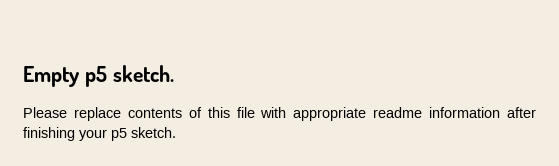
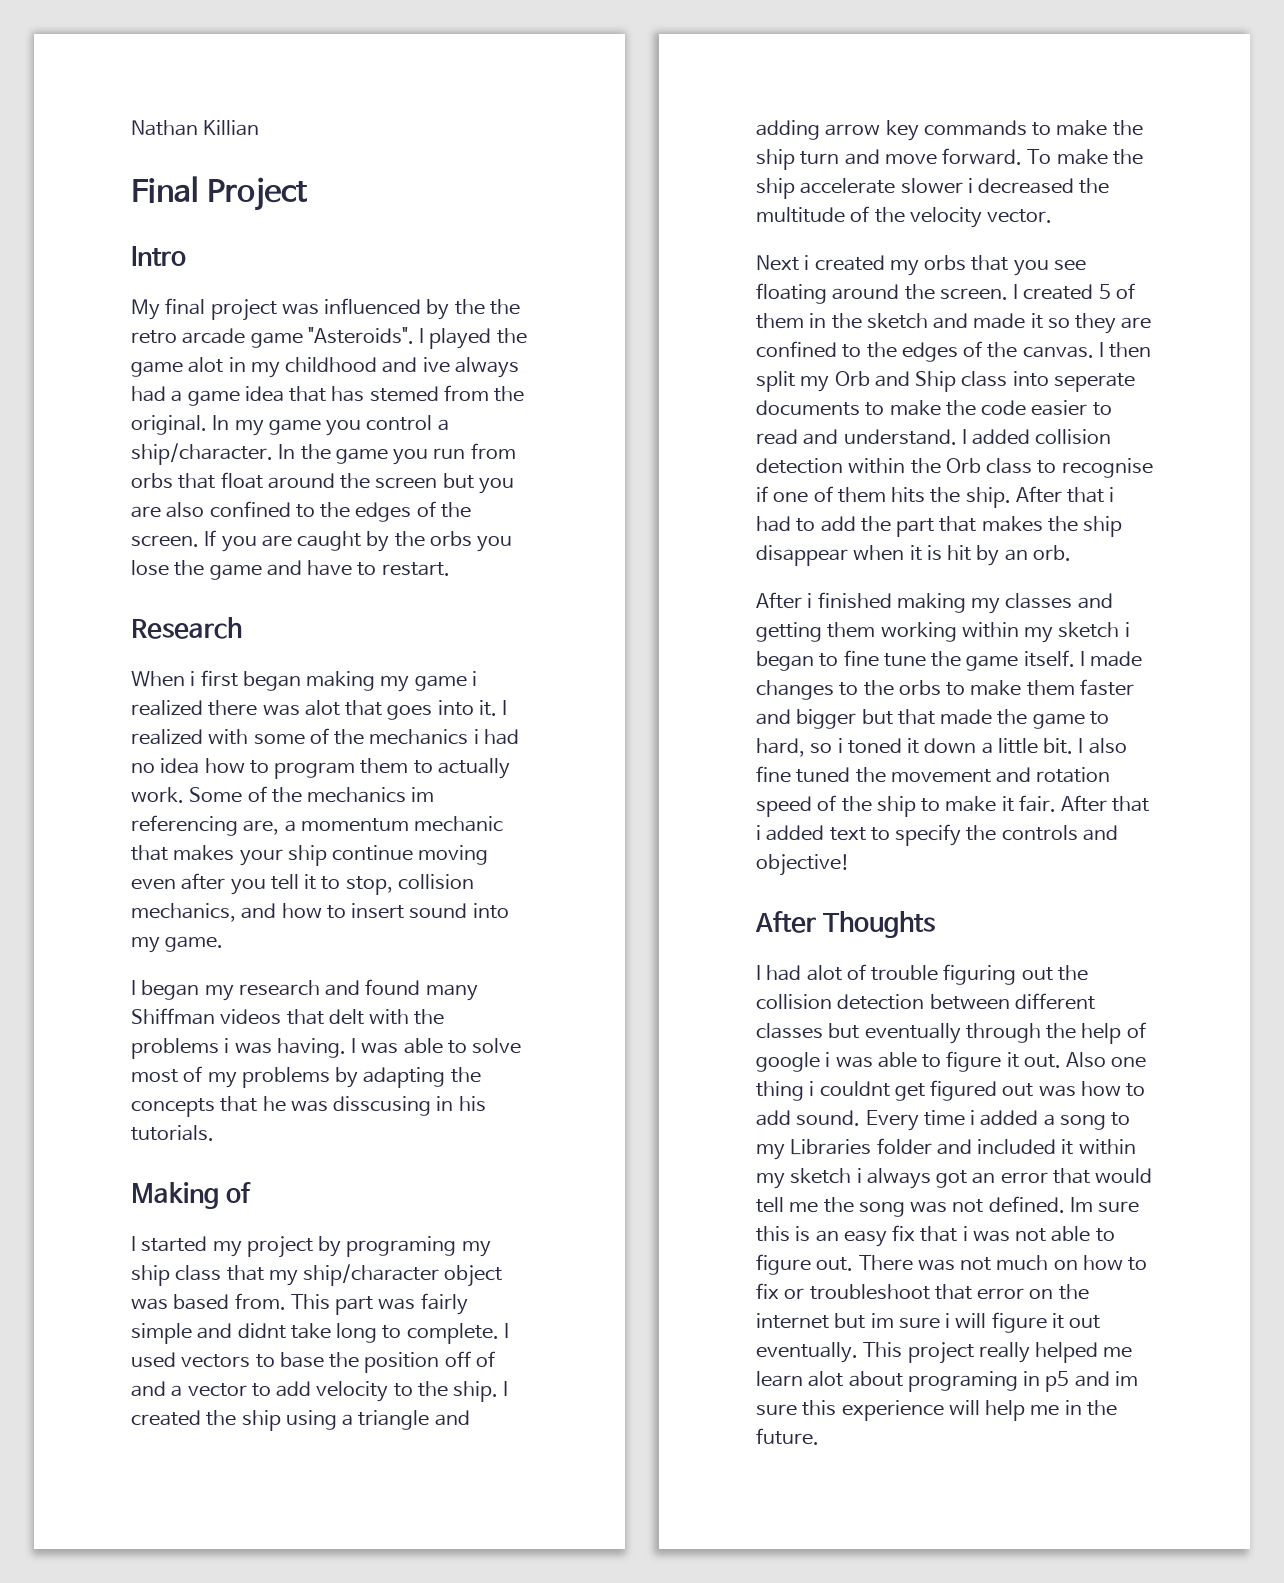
[23,65,174,87] [23,107,536,121] [23,127,176,141] Empty p5 sketch. // Please replace contents of this file with appropriate readme information after finishing your p5 sketch. -> [131,120,260,136] [131,176,308,211] [131,246,186,266] [131,298,520,321] [131,327,527,349] [131,357,519,378] [131,385,525,406] [131,415,449,436] [131,443,516,465] [131,472,514,494] [131,501,471,522] [131,530,513,552] [131,560,450,580] [131,617,242,639] [131,670,477,692] [131,700,508,720] [131,728,519,745] [131,758,510,779] [131,786,435,803] [131,815,504,836] [131,845,489,866] [131,873,474,895] [131,903,509,922] [131,936,224,953] [131,979,478,1001] [131,1008,445,1025] [131,1038,522,1059] [131,1066,481,1088] [131,1096,486,1117] [131,1125,214,1141] [131,1182,252,1209] [131,1236,491,1258] [131,1264,503,1287] [131,1293,468,1315] [131,1323,509,1344] [131,1351,495,1373] [131,1381,509,1402] [131,1410,470,1431] [756,120,1143,141] [756,148,1143,170] [756,178,1110,199] [756,206,1053,228] [756,255,1086,276] [756,283,1135,304] [756,313,1152,334] [756,341,1152,362] [756,371,1135,392] [756,400,1112,416] [756,429,1112,445] [756,458,1153,478] [756,486,1115,508] [756,516,1123,537] [756,545,1071,566] [756,592,1113,614] [756,622,1130,643] [756,650,1143,671] [756,679,1134,700] [756,709,1109,729] [756,738,1127,757] [756,766,1111,783] [756,795,1150,817] [756,824,1118,846] [756,854,850,876] [755,911,936,938] [756,964,1088,985] [756,993,1095,1010] [756,1022,1146,1044] [756,1051,1147,1072] [756,1080,1146,1101] [756,1110,1131,1131] [756,1138,1136,1160] [756,1168,1153,1189] [756,1196,1140,1217] [756,1225,1115,1247] [756,1254,1148,1275] [756,1283,1089,1300] [756,1312,1101,1333] [756,1342,1133,1364] [756,1371,1138,1392] [756,1400,1117,1421] [756,1428,819,1445] Nathan Killian // Final Project // Intro // My final project was influenced by the the retro arcade game "Asteroids". I played the game alot in my childhood and ive always had a game idea that has stemed from the original. In my game you control a ship/character. In the game you run from orbs that float around the screen but you are also confined to the edges of the screen. If you are caught by the orbs you lose the game and have to restart. // Research // When i first began making my game i realized there was alot that goes into it. I realized with some of the mechanics i had no idea how to program them to actually work. Some of the mechanics im referencing are, a momentum mechanic that makes your ship continue moving even after you tell it to stop, collision mechanics, and how to insert sound into my game. // I began my research and found many Shiffman videos that delt with the problems i was having. I was able to solve most of my problems by adapting the concepts that he was disscusing in his tutorials. // Making of // I started my project by programing my ship class that my ship/character object was based from. This part was fairly simple and didnt take long to complete. I used vectors to base the position off of and a vector to add velocity to the ship. I created the ship using a triangle and adding arrow key commands to make the ship turn and move forward. To make the ship accelerate slower i decreased the multitude of the velocity vector. // Next i created my orbs that you see floating around the screen. I created 5 of them in the sketch and made it so they are confined to the edges of the canvas. I then split my Orb and Ship class into seperate documents to make the code easier to read and understand. I added collision detection within the Orb class to recognise if one of them hits the ship. After that i had to add the part that makes the ship disappear when it is hit by an orb. // After i finished making my classes and getting them working within my sketch i began to fine tune the game itself. I made changes to the orbs to make them faster and bigger but that made the game to hard, so i toned it down a little bit. I also fine tuned the movement and rotation speed of the ship to make it fair. After that i added text to specify the controls and objective! // After Thoughts // I had alot of trouble figuring out the collision detection between different classes but eventually through the help of google i was able to figure it out. Also one thing i couldnt get figured out was how to add sound. Every time i added a song to my Libraries folder and included it within my sketch i always got an error that would tell me the song was not defined. Im sure this is an easy fix that i was not able to figure out. There was not much on how to fix or troubleshoot that error on the internet but im sure i will figure it out eventually. This project really helped me learn alot about programing in p5 and im sure this experience will help me in the future.

